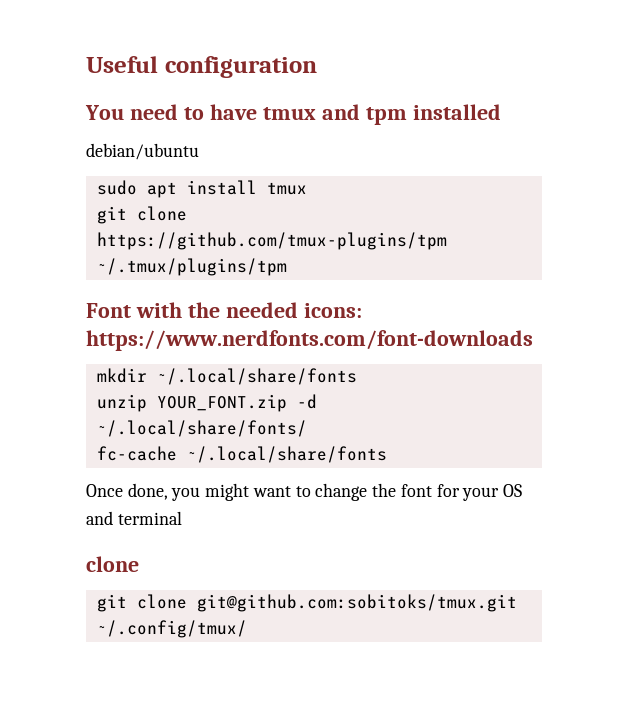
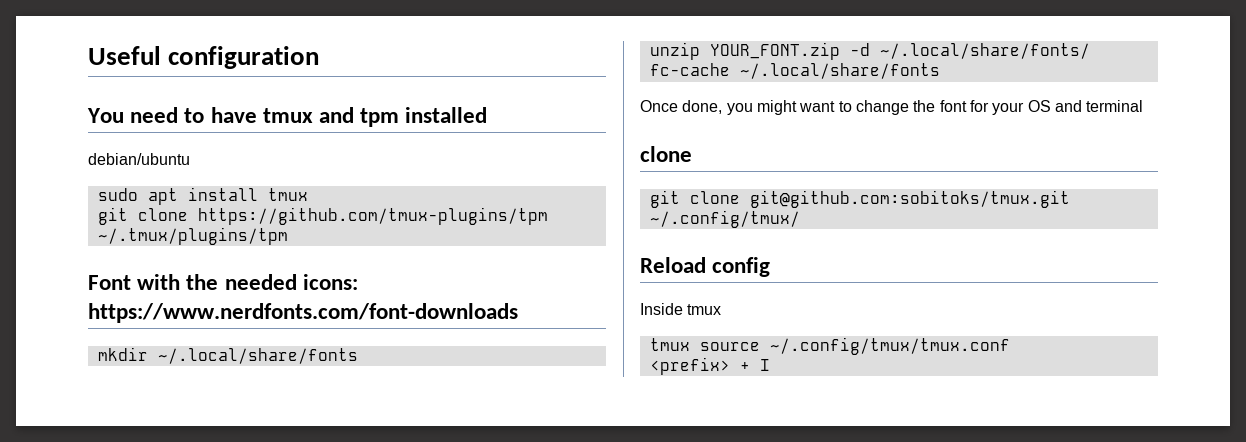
(247, 629) none -> [640,257,771,277] [640,303,722,315] [649,337,1010,355] [649,357,770,375] // Reload config // Inside tmux // tmux source ~/.config/tmux/tmux.conf // <prefix> + I

